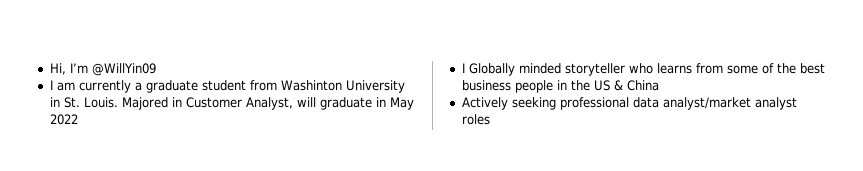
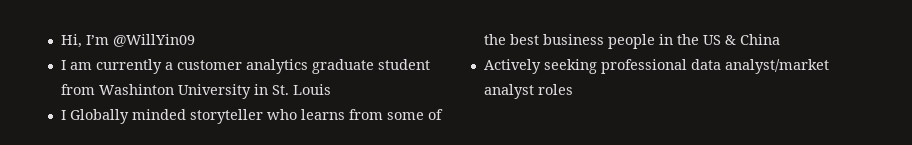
(142, 86) none -> [176,59,308,74] customer analytics
[83,97,414,110] [49,114,78,125] Louis. Majored in Customer Analyst, will graduate in May 2022 -> [292,84,331,95] Louis

